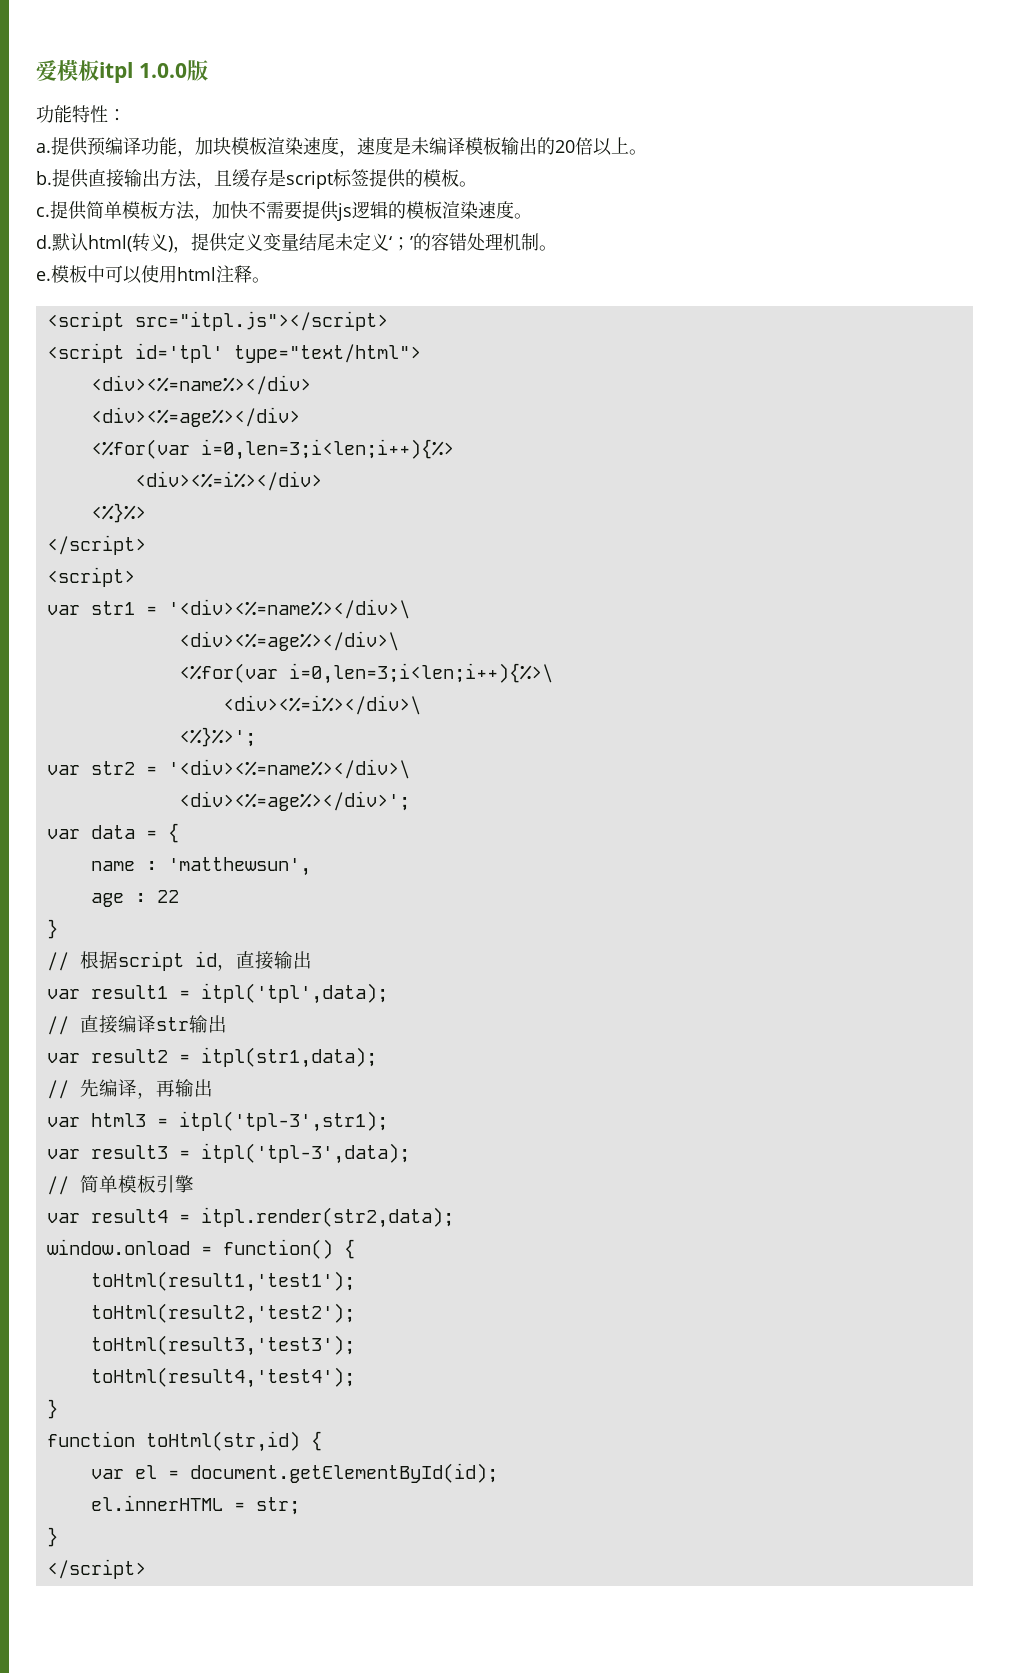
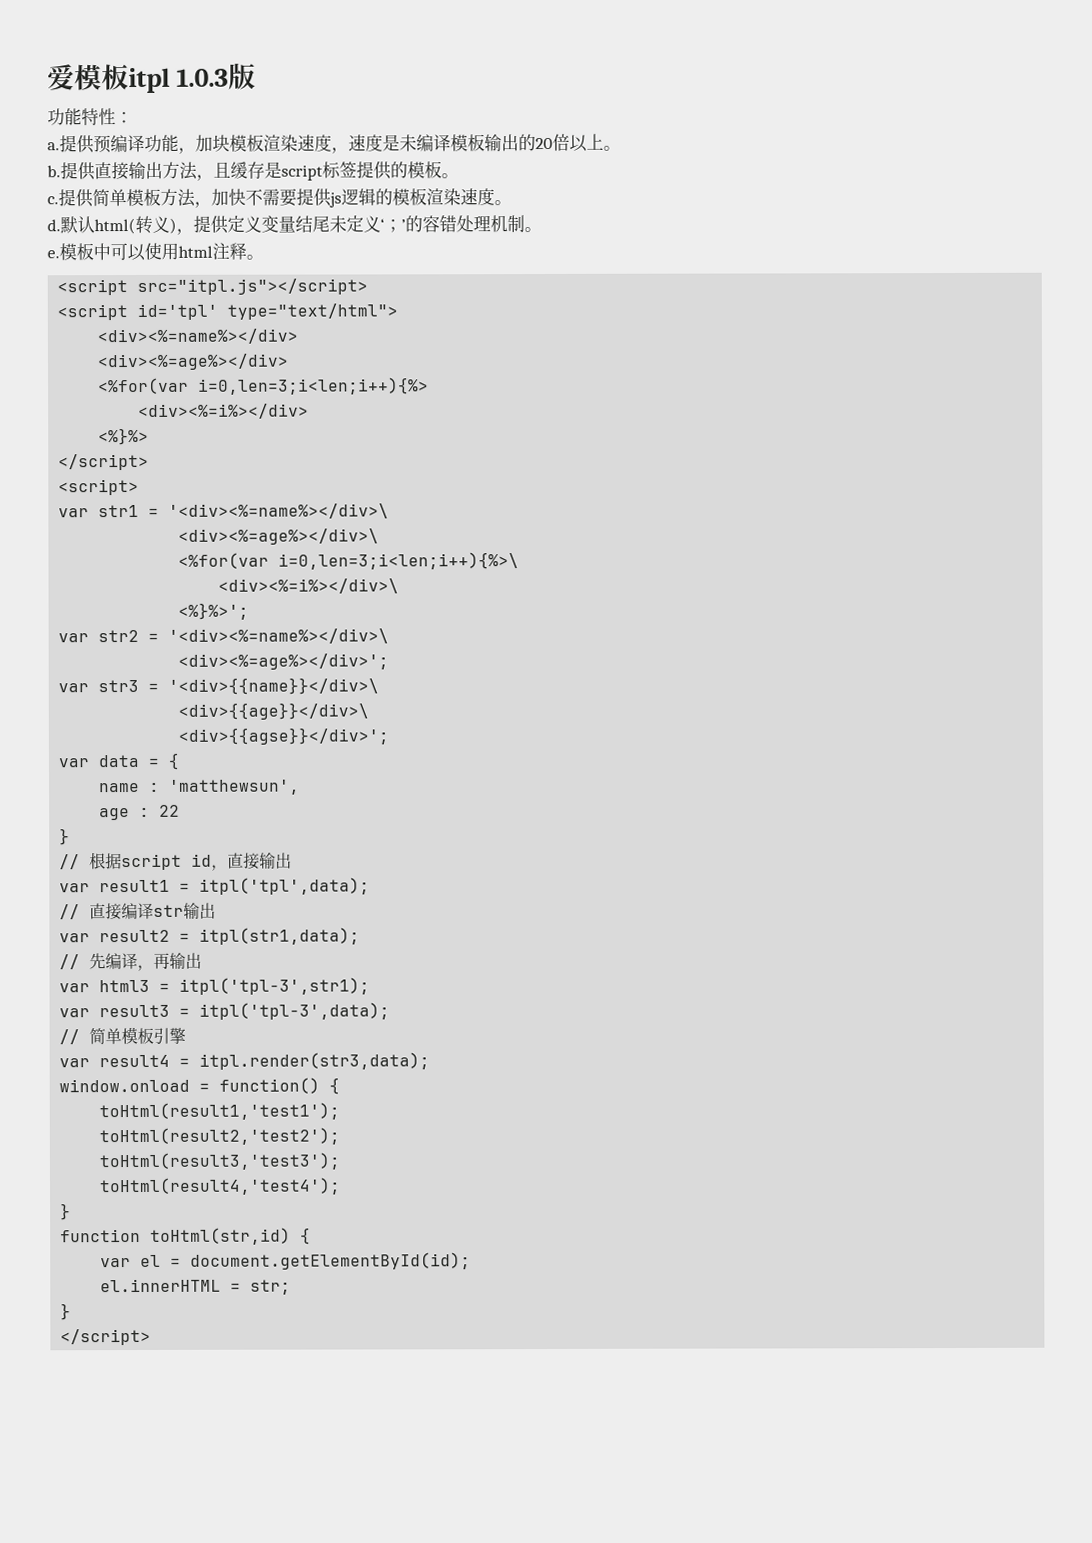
[138,63,187,78] 1.0.0 -> [176,68,230,87] 1.0.3
(410, 801) none -> [58,677,380,695] [178,702,370,720] [178,727,390,745] // var str3 = '<div>{{name}}</div>\ // <div>{{age}}</div>\ // <div>{{agse}}</div>';
[200,1207,454,1228] itpl.render(str2,data); -> [199,1052,431,1070] itpl.render(str3,data);

